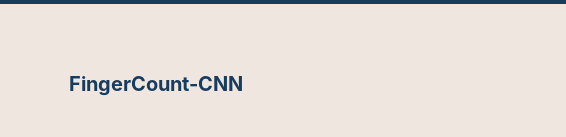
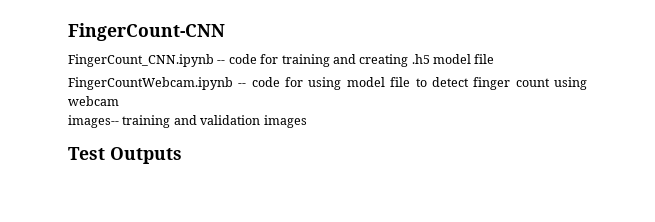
(243, 86) none -> [68,54,495,67] [68,77,588,90] [68,96,119,106] [68,115,307,128] [68,147,182,164] // FingerCount_CNN.ipynb -- code for training and creating .h5 model file // FingerCountWebcam.ipynb -- code for using model file to detect finger count using webcam // images-- training and validation images // Test Outputs

